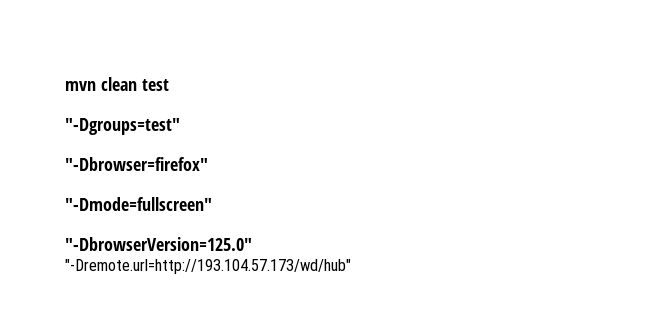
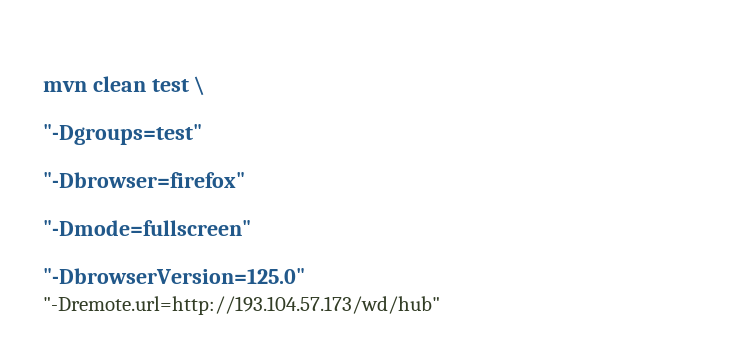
(169, 85) none -> [194,76,206,96] \

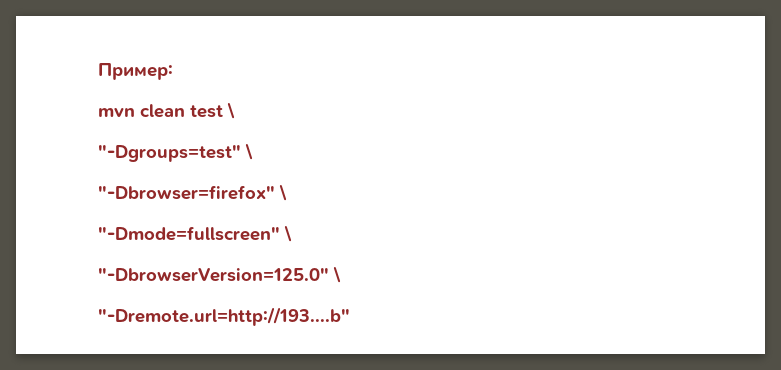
(43, 86) none -> [98,63,173,80] Пример: //
(202, 134) none -> [245,143,253,160] \
(245, 180) none -> [279,184,287,201] \
(251, 228) none -> [284,225,292,242] \
[43,296,440,315] // "-Dremote.url=http://193.104.57.173/wd/hub" -> [333,266,341,283] [98,307,350,326] \ // "-Dremote.url=http://193....b"

